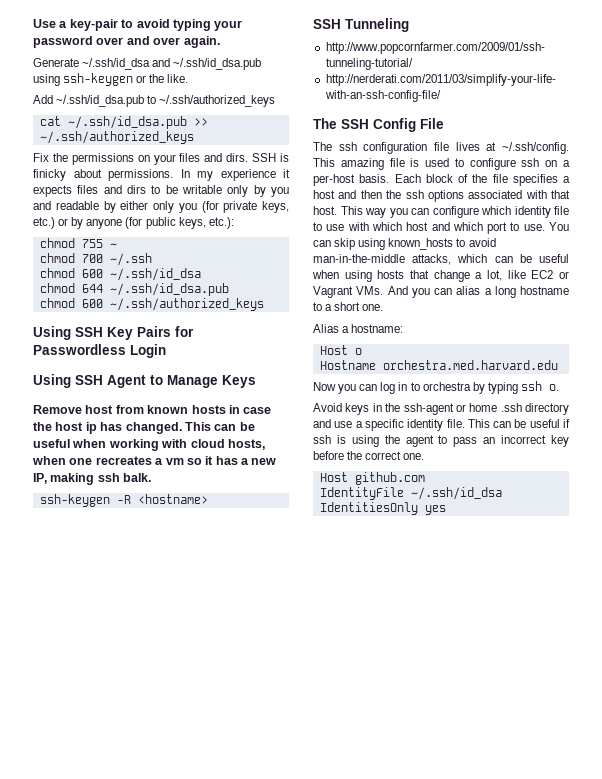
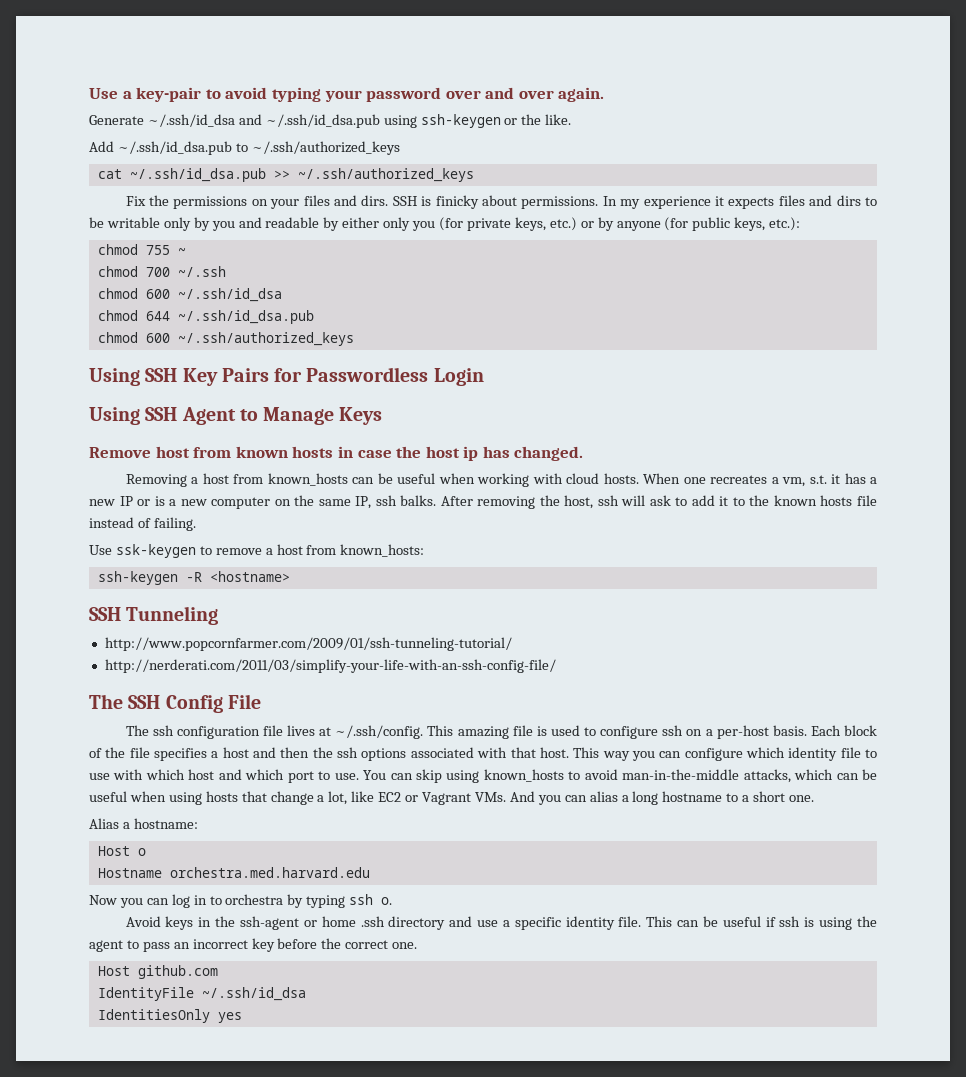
[184,422,211,431] This -> [125,473,348,487] // Removing a host from known_hosts
[227,439,265,450] [32,456,66,465] hosts, when -> [603,473,681,484] hosts. When
[165,458,202,465] vm so -> [782,475,827,487] vm, s.t.
[33,473,152,485] IP, making ssh balk. -> [119,495,877,509] [89,517,196,531] [89,544,425,558] IP or is a new computer on the same IP, ssh balks. After removing the host, ssh will ask to add it to the known hosts file instead of failing. // Use ssk-keygen to remove a host from known_hosts:

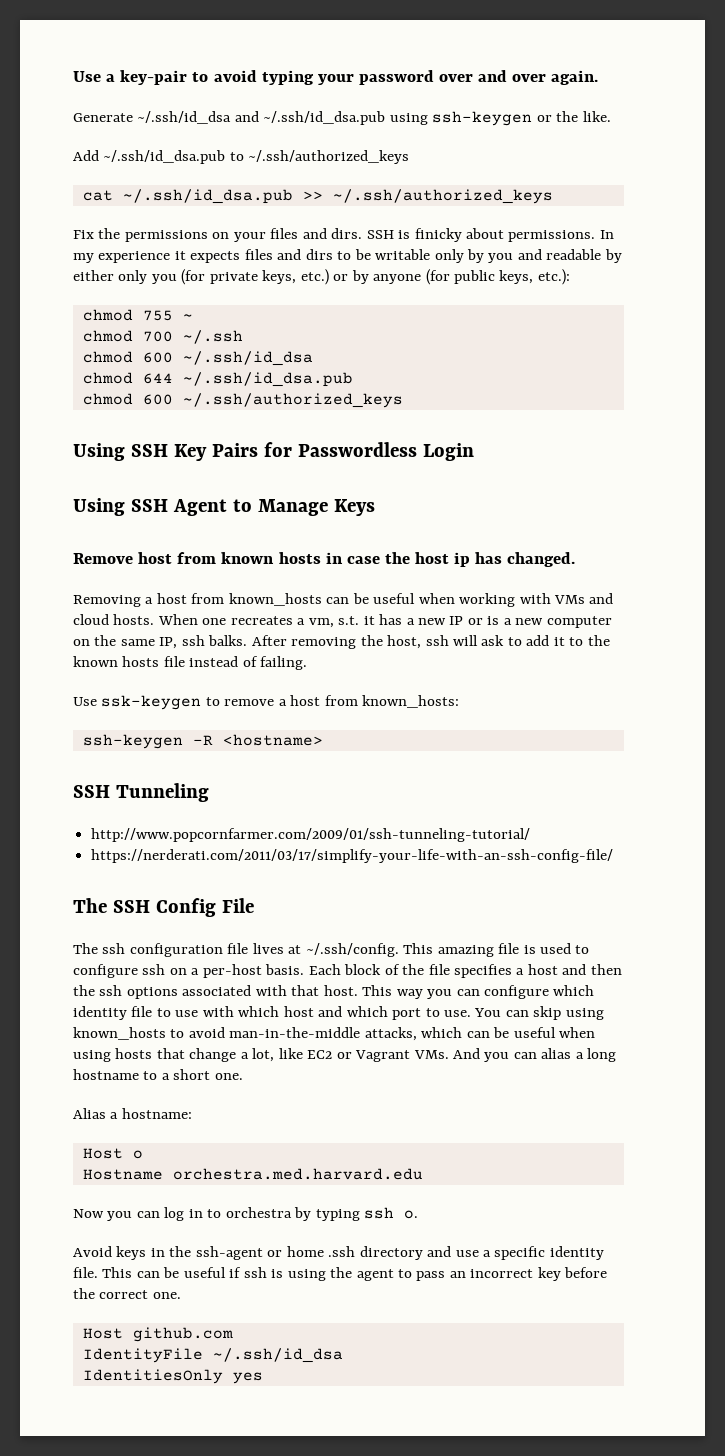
(563, 478) none -> [554,593,614,604] VMs and
[104,659,556,673] http://nerderati.com/2011/03/simplify-your-life-with-an-ssh-config-file/ -> [91,849,614,863] https://nerderati.com/2011/03/17/simplify-your-life-with-an-ssh-config-file/

